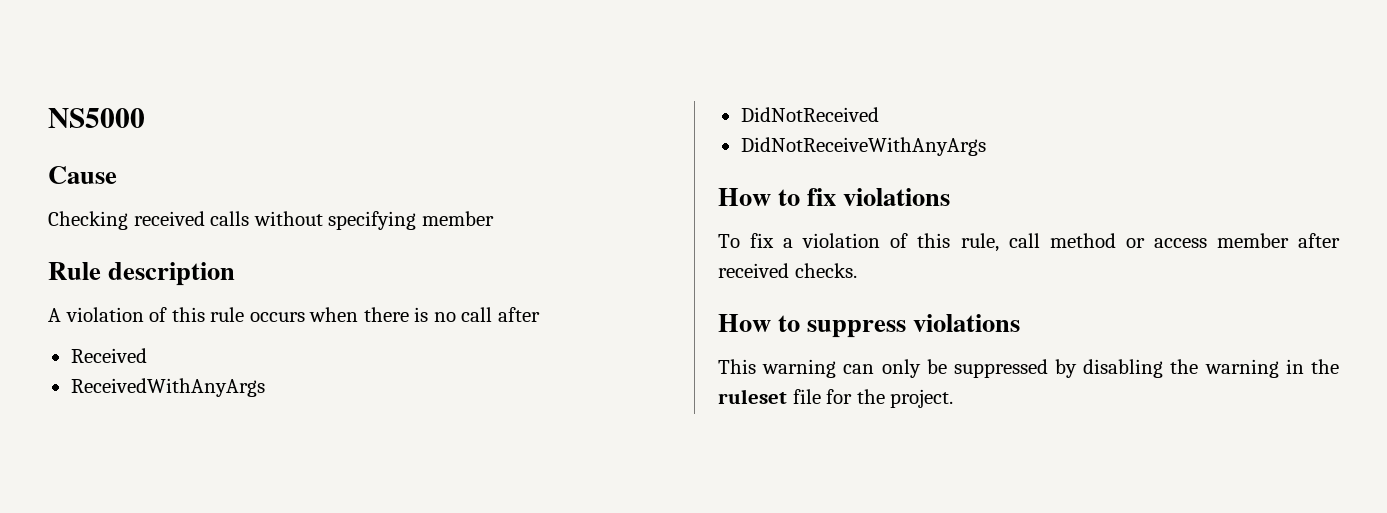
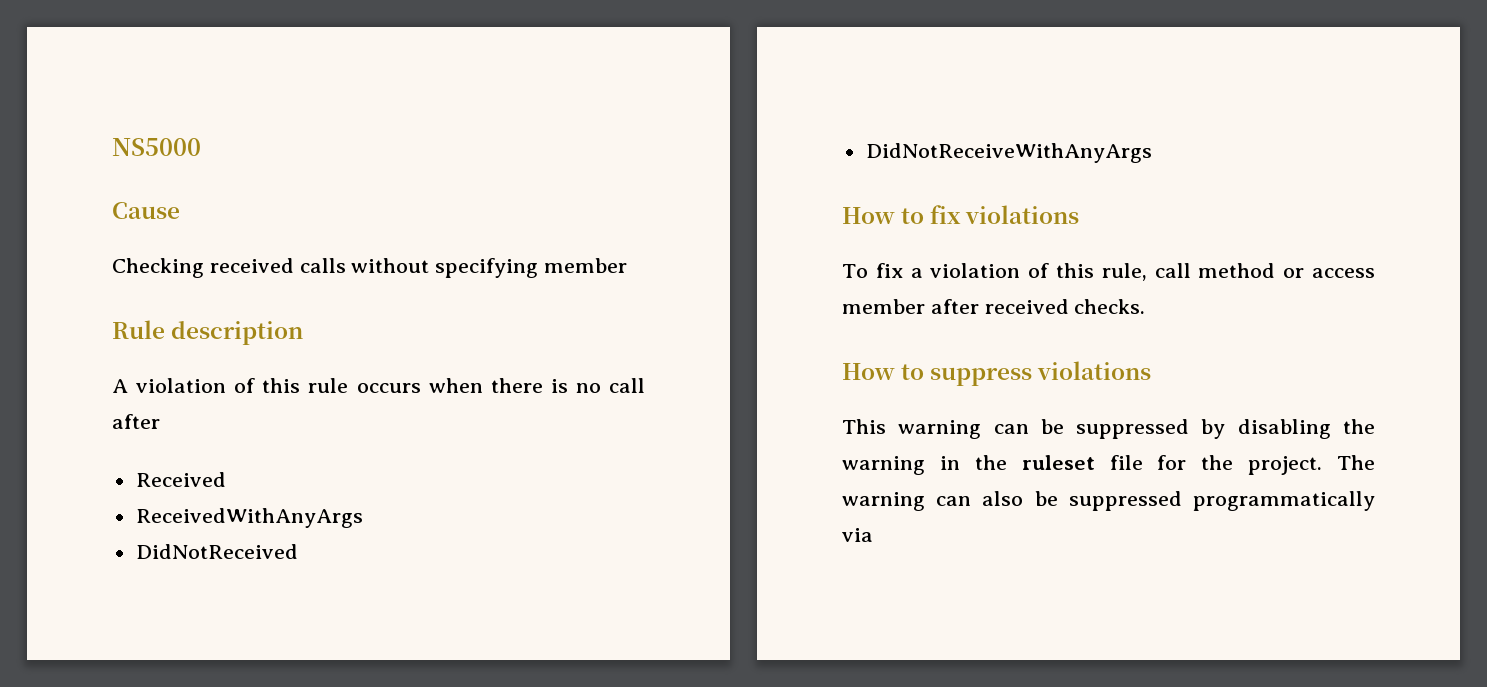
[881,359,921,378] only -> (1029, 429) none
(954, 398) none -> [1337,455,1375,470] [842,491,1375,511] [842,528,873,542] The warning can also be suppressed programmatically via

